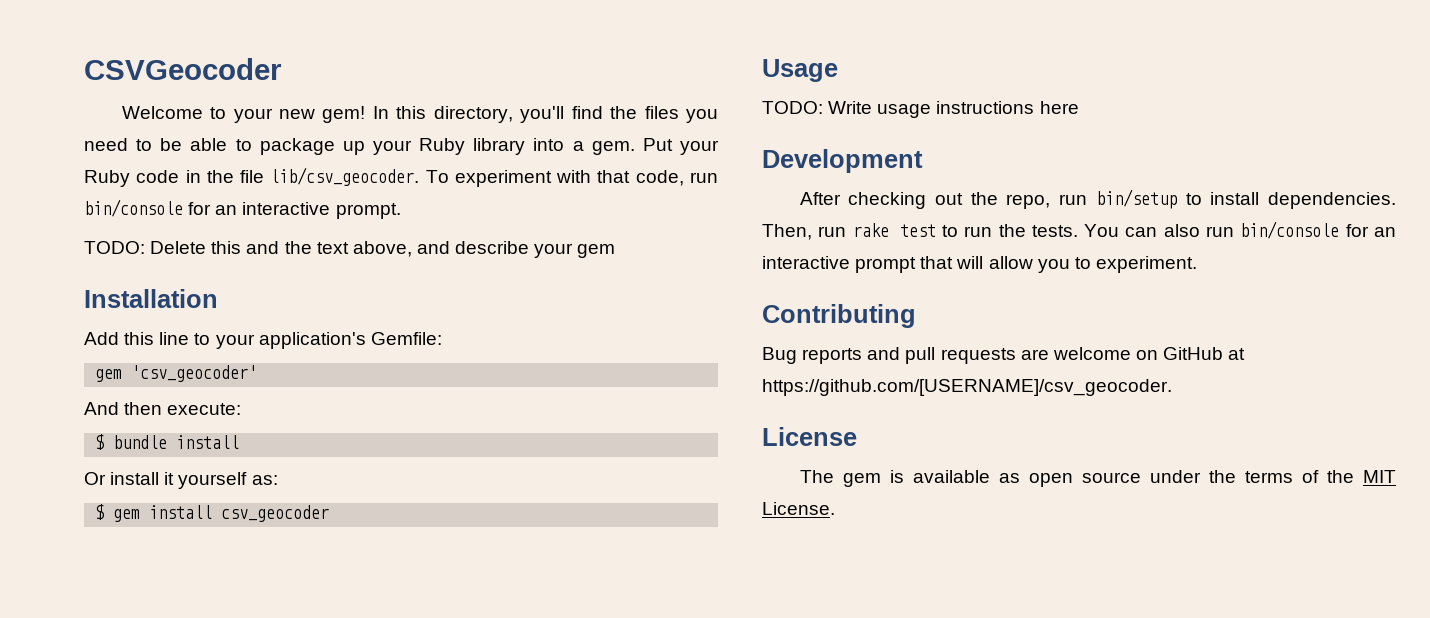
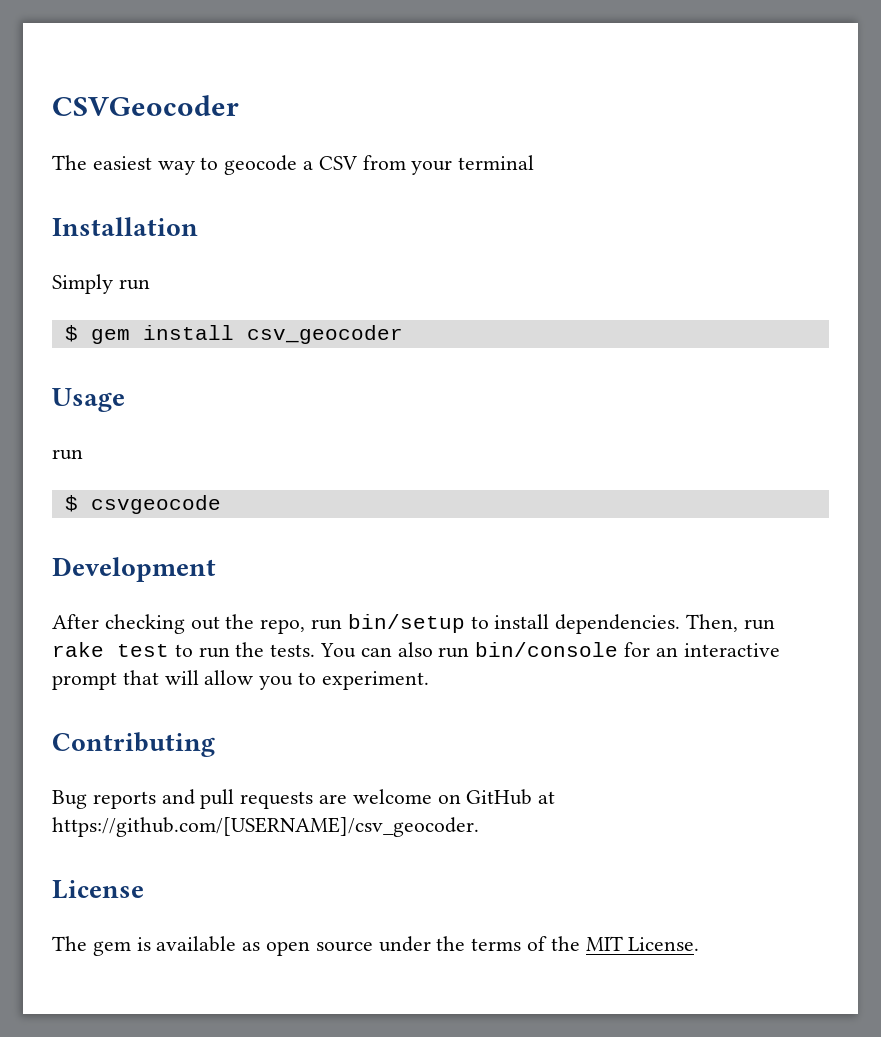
[121,106,718,123] [84,138,719,155] [84,167,718,187] [84,199,401,219] [84,241,616,258] [84,289,218,308] [84,332,442,349] [95,365,258,382] [84,402,242,415] [95,434,240,450] [84,472,278,489] Welcome to your new gem! In this directory, you'll find the files you need to be able to package up your Ruby library into a gem. Put your Ruby code in the file lib/csv_geocoder. To experiment with that code, run bin/console for an interactive prompt. // TODO: Delete this and the text above, and describe your gem // Installation // Add this line to your application's Gemfile: // gem 'csv_geocoder' // And then execute: // $ bundle install // Or install it yourself as: -> [52,155,535,175] [52,217,198,236] [52,274,150,294] The easiest way to geocode a CSV from your terminal // Installation // Simply run
[762,101,1079,118] TODO: Write usage instructions here -> [52,449,83,460] [64,495,221,514] run // $ csvgeocode

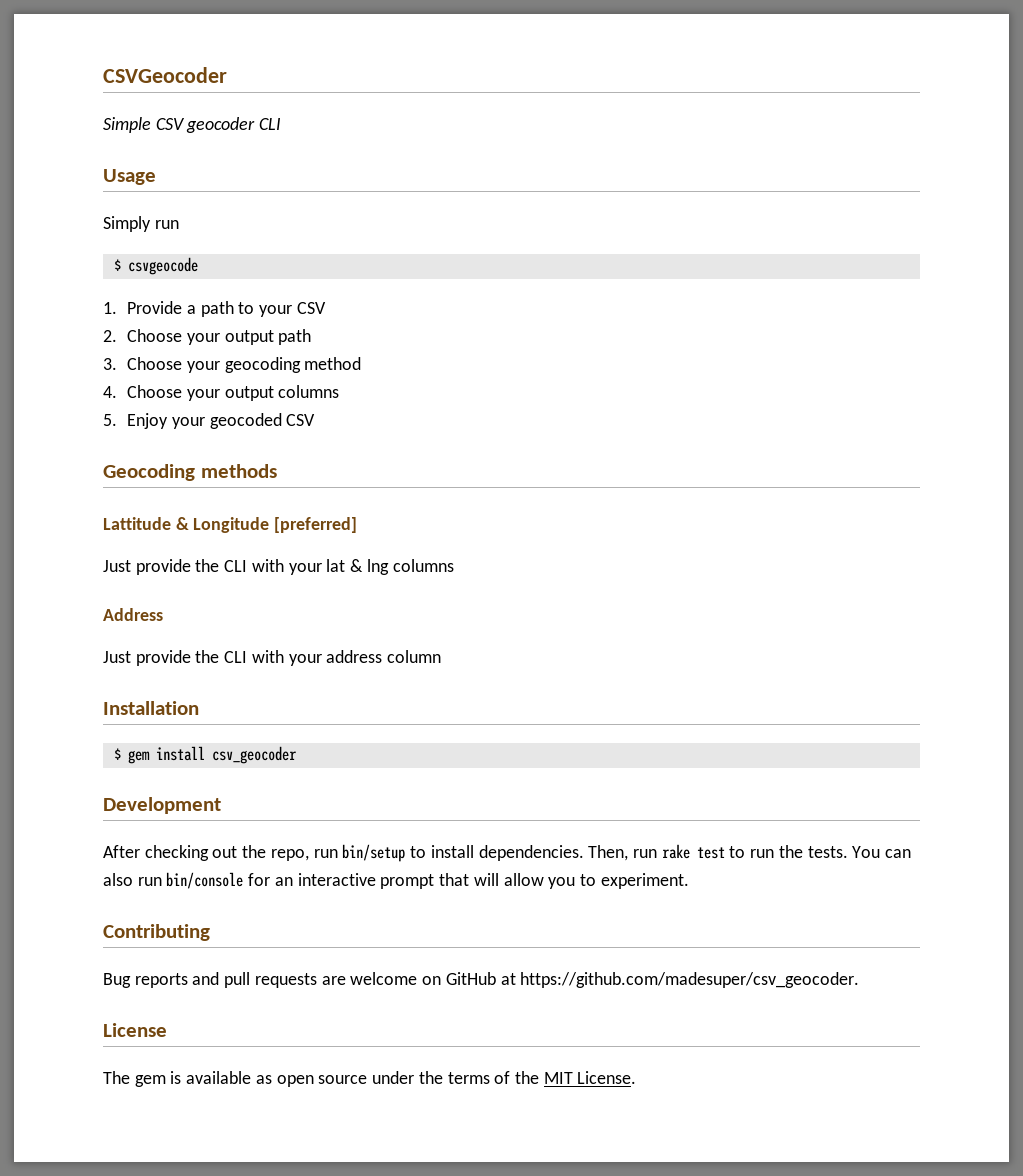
[52,155,535,175] [52,217,198,236] [52,274,150,294] The easiest way to geocode a CSV from your terminal // Installation // Simply run -> [103,117,282,133] [103,169,156,185] [103,216,179,232] [113,257,198,275] [103,301,326,317] [103,329,312,345] [103,357,362,373] [103,385,340,401] [103,413,316,429] [103,464,277,481] [103,517,358,533] [103,559,454,575] [103,608,163,621] [103,650,442,666] [103,701,199,715] Simple CSV geocoder CLI // Usage // Simply run // $ csvgeocode // 1. Provide a path to your CSV // 2. Choose your output path // 3. Choose your geocoding method // 4. Choose your output columns // 5. Enjoy your geocoded CSV // Geocoding methods // Lattitude & Longitude [preferred] // Just provide the CLI with your lat & lng columns // Address // Just provide the CLI with your address column // Installation
[52,388,125,412] [52,449,83,460] [64,495,221,514] // Usage // run // $ csvgeocode -> (297, 755) none
[52,817,479,837] https://github.com/[USERNAME]/csv_geocoder. -> [520,972,860,988] https://github.com/madesuper/csv_geocoder.

